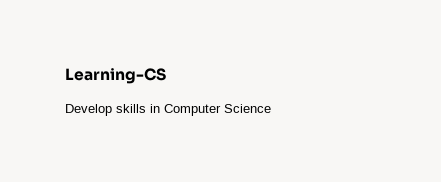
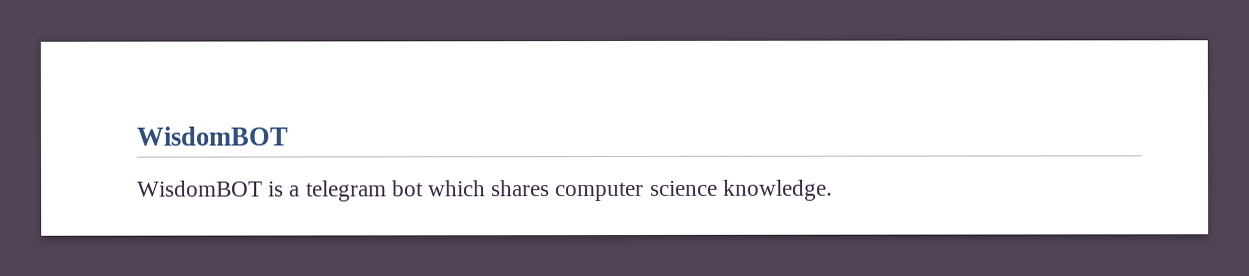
[65,68,166,84] [65,104,271,116] Learning-CS // Develop skills in Computer Science -> [136,126,289,146] [137,179,833,202] WisdomBOT // WisdomBOT is a telegram bot which shares computer science knowledge.

